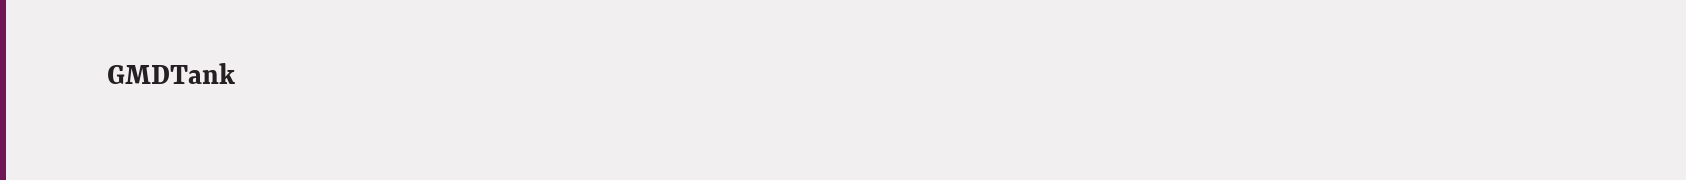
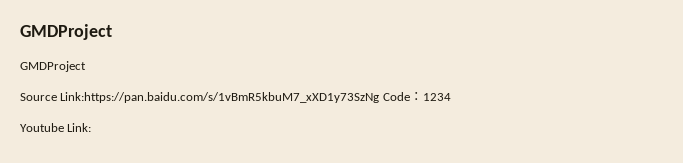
[107,63,235,84] GMDTank -> [20,24,112,40] [20,61,86,72] [20,92,451,103] [20,123,92,132] GMDProject // GMDProject // Source Link:https://pan.baidu.com/s/1vBmR5kbuM7_xXD1y73SzNg Code：1234 // Youtube Link:

